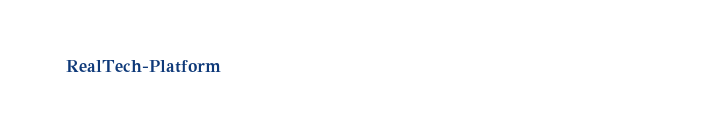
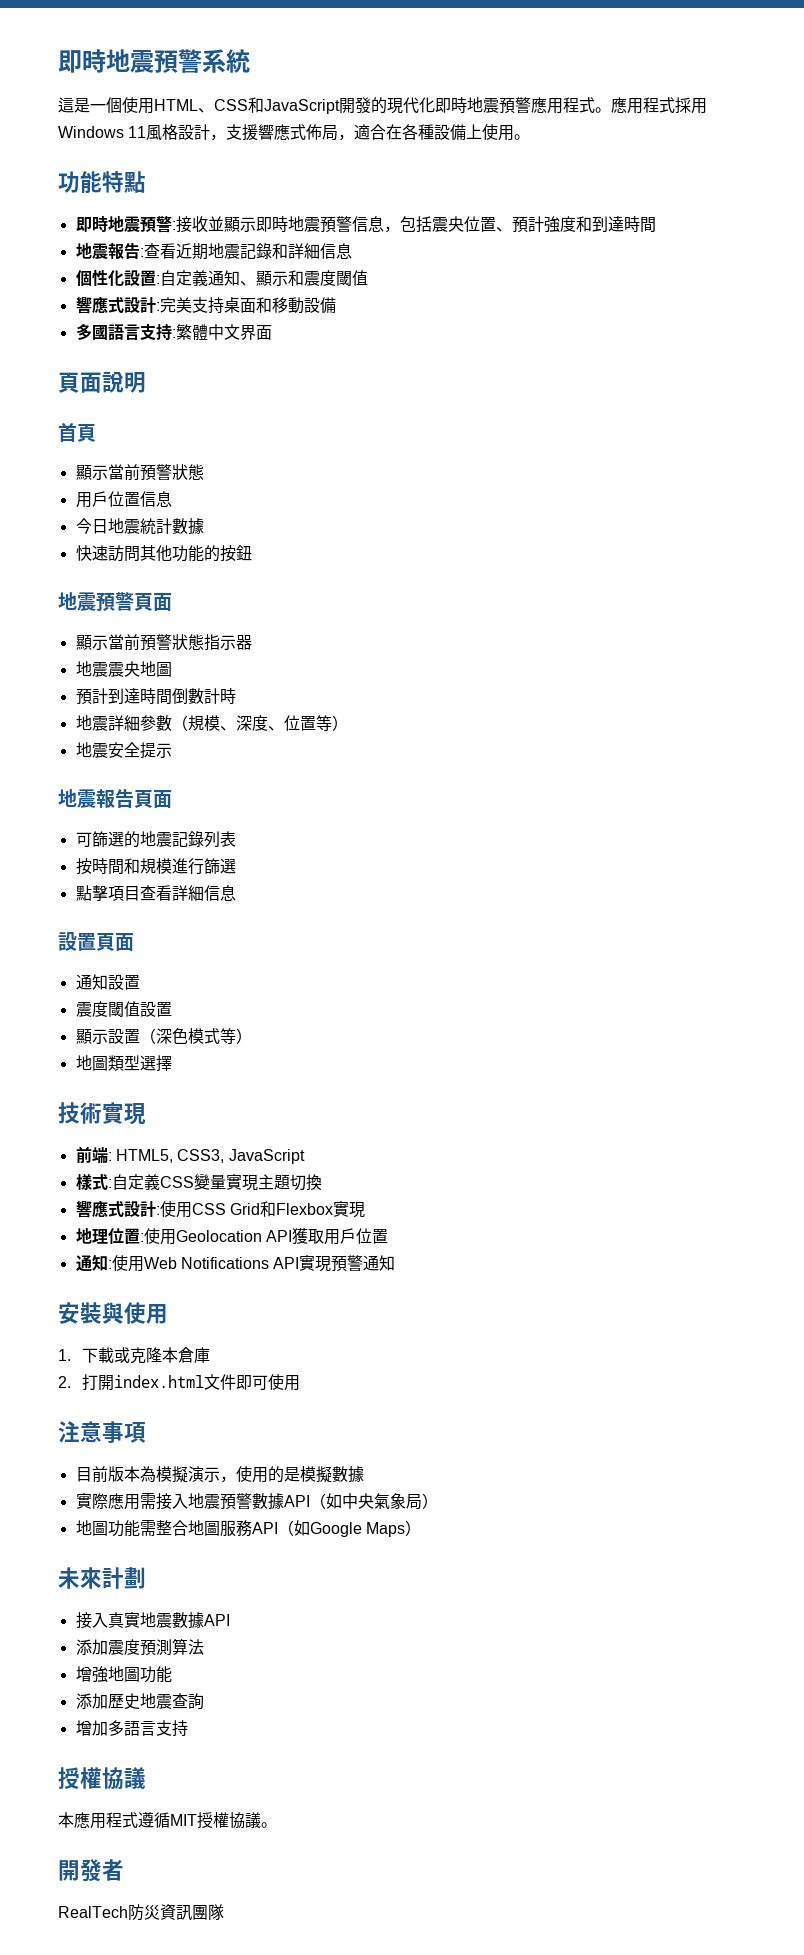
[66,60,221,73] RealTech-Platform -> [58,49,250,73] [58,97,707,114] [58,124,531,141] [58,171,146,193] [75,215,656,233] [75,243,352,260] [75,269,368,287] [75,296,336,314] [75,323,272,341] [58,372,146,393] [58,422,96,442] [75,464,204,481] [75,491,172,508] [75,518,204,535] [75,545,252,562] [58,592,172,611] [75,634,252,651] [75,661,172,677] [75,688,236,705] [75,715,348,731] [75,742,172,759] [58,789,172,808] [75,831,236,848] [75,858,236,875] [75,885,236,901] [58,932,134,951] [75,974,140,990] [75,1001,172,1017] [75,1028,252,1044] [75,1055,172,1072] [58,1102,146,1125] [75,1146,305,1164] [75,1173,322,1191] [75,1200,365,1218] [75,1228,388,1245] [75,1254,396,1272] [58,1302,168,1324] [58,1347,210,1364] [58,1374,300,1391] [58,1421,146,1443] [75,1466,364,1483] [75,1493,438,1510] [75,1520,421,1537] [58,1567,146,1589] [75,1612,230,1629] [75,1638,204,1656] [75,1666,172,1683] [75,1693,204,1710] [75,1720,188,1737] [58,1767,146,1789] [58,1812,277,1829] [58,1859,124,1882] [58,1904,224,1921] 即時地震預警系統 // 這是一個使用HTML、CSS和JavaScript開發的現代化即時地震預警應用程式。應用程式採用Windows 11風格設計，支援響應式佈局，適合在各種設備上使用。 // 功能特點 // 即時地震預警:接收並顯示即時地震預警信息，包括震央位置、預計強度和到達時間 // 地震報告:查看近期地震記錄和詳細信息 // 個性化設置:自定義通知、顯示和震度閾值 // 響應式設計:完美支持桌面和移動設備 // 多國語言支持:繁體中文界面 // 頁面說明 // 首頁 // 顯示當前預警狀態 // 用戶位置信息 // 今日地震統計數據 // 快速訪問其他功能的按鈕 // 地震預警頁面 // 顯示當前預警狀態指示器 // 地震震央地圖 // 預計到達時間倒數計時 // 地震詳細參數（規模、深度、位置等） // 地震安全提示 // 地震報告頁面 // 可篩選的地震記錄列表 // 按時間和規模進行篩選 // 點擊項目查看詳細信息 // 設置頁面 // 通知設置 // 震度閾值設置 // 顯示設置（深色模式等） // 地圖類型選擇 // 技術實現 // 前端: HTML5, CSS3, JavaScript // 樣式:自定義CSS變量實現主題切換 // 響應式設計:使用CSS Grid和Flexbox實現 // 地理位置:使用Geolocation API獲取用戶位置 // 通知:使用Web Notifications API實現預警通知 // 安裝與使用 // 1.下載或克隆本倉庫 // 2.打開index.html文件即可使用 // 注意事項 // 目前版本為模擬演示，使用的是模擬數據 // 實際應用需接入地震預警數據API（如中央氣象局） // 地圖功能需整合地圖服務API（如Google Maps） // 未來計劃 // 接入真實地震數據API // 添加震度預測算法 // 增強地圖功能 // 添加歷史地震查詢 // 增加多語言支持 // 授權協議 // 本應用程式遵循MIT授權協議。 // 開發者 // RealTech防災資訊團隊

